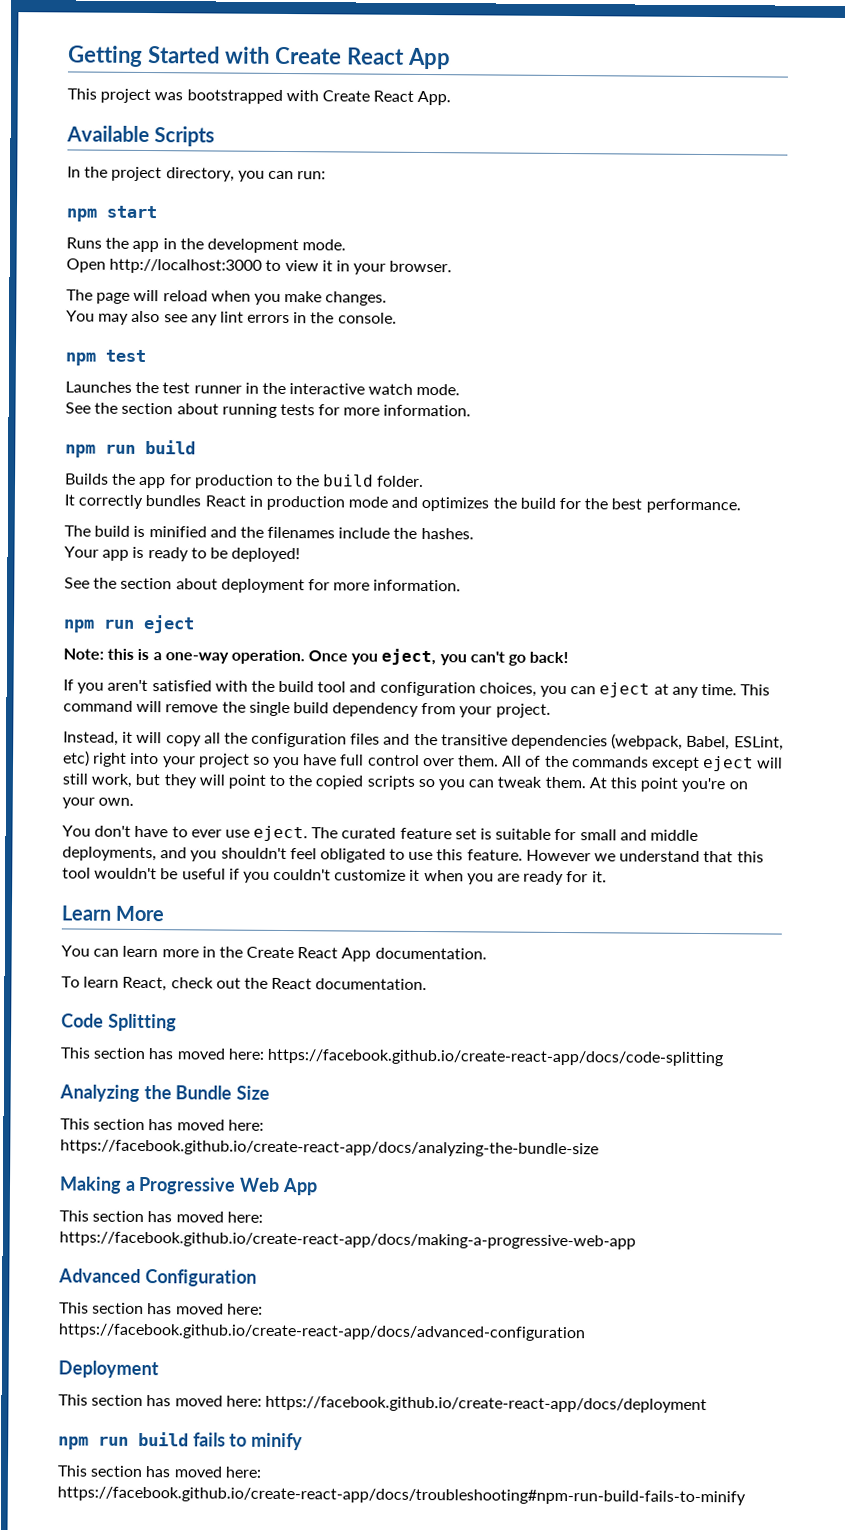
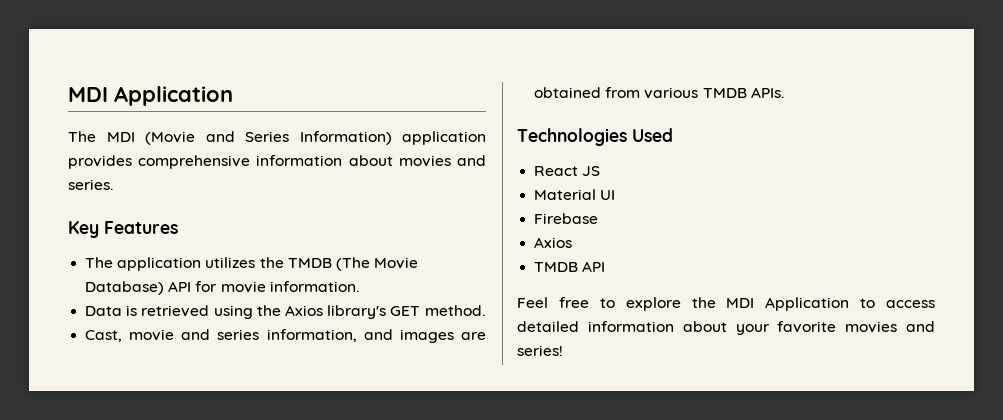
[68,45,451,70] [67,88,452,106] [66,125,216,147] [67,166,327,182] [66,205,158,222] [66,237,347,254] [66,258,453,275] [66,289,388,306] [66,310,397,326] [65,349,146,366] [65,381,461,396] [65,402,472,418] [65,440,196,458] [65,473,425,489] [64,494,741,514] [64,525,474,540] [64,546,301,563] [64,577,462,594] [63,615,195,634] [63,648,570,666] [63,679,771,698] [63,700,551,718] [63,731,784,751] [63,750,784,772] [62,773,748,793] [62,797,135,809] [62,825,698,842] [62,846,764,863] [62,867,607,886] [61,905,166,922] [61,945,487,962] [61,976,428,992] [61,1013,177,1032] [60,1047,723,1067] [59,1084,271,1102] [60,1118,264,1131] [60,1139,599,1158] [59,1176,318,1196] [59,1210,263,1223] [59,1231,636,1250] [58,1268,257,1287] [59,1302,263,1315] [58,1323,586,1342] [58,1360,159,1379] [58,1394,707,1414] [58,1431,304,1451] [57,1465,261,1478] [57,1486,746,1506] Getting Started with Create React App // This project was bootstrapped with Create React App. // Available Scripts // In the project directory, you can run: // npm start // Runs the app in the development mode. // Open http://localhost:3000 to view it in your browser. // The page will reload when you make changes. // You may also see any lint errors in the console. // npm test // Launches the test runner in the interactive watch mode. // See the section about running tests for more information. // npm run build // Builds the app for production to the build folder. // It correctly bundles React in production mode and optimizes the build for the best performance. // The build is minified and the filenames include the hashes. // Your app is ready to be deployed! // See the section about deployment for more information. // npm run eject // Note: this is a one-way operation. Once you eject, you can't go back! // If you aren't satisfied with the build tool and configuration choices, you can eject at any time. This command will remove the single build dependency from your project. // Instead, it will copy all the configuration files and the transitive dependencies (webpack, Babel, ESLint, etc) right into your project so you have full control over them. All of the commands except eject will still work, but they will point to the copied scripts so you can tweak them. At this point you're on your own. // You don't have to ever use eject. The curated feature set is suitable for small and middle deployments, and you shouldn't feel obligated to use this feature. However we understand that this tool wouldn't be useful if you couldn't customize it when you are ready for it. // Learn More // You can learn more in the Create React App documentation. // To learn React, check out the React documentation. // Code Splitting // This section has moved here: https://facebook.github.io/create-react-app/docs/code-splitting // Analyzing the Bundle Size // This section has moved here: https://facebook.github.io/create-react-app/docs/analyzing-the-bundle-size // Making a Progressive Web App // This section has moved here: https://facebook.github.io/create-react-app/docs/making-a-progressive-web-app // Advanced Configuration // This section has moved here: https://facebook.github.io/create-react-app/docs/advanced-configuration // Deployment // This section has moved here: https://facebook.github.io/create-react-app/docs/deployment // npm run build fails to minify // This section has moved here: https://facebook.github.io/create-react-app/docs/troubleshooting#npm-run-build-fails-to-minify -> [68,86,233,106] [68,131,486,145] [68,155,486,169] [68,179,113,190] [68,221,178,238] [85,257,419,271] [85,281,359,295] [85,305,485,319] [85,329,486,343] [534,87,784,99] [517,128,673,146] [534,166,601,176] [534,189,616,200] [534,213,599,224] [534,237,573,248] [534,261,606,272] [517,297,935,311] [517,321,935,335] [517,345,563,356] MDI Application // The MDI (Movie and Series Information) application provides comprehensive information about movies and series. // Key Features // The application utilizes the TMDB (The Movie Database) API for movie information. // Data is retrieved using the Axios library's GET method. // Cast, movie and series information, and images are obtained from various TMDB APIs. // Technologies Used // React JS // Material UI // Firebase // Axios // TMDB API // Feel free to explore the MDI Application to access detailed information about your favorite movies and series!

